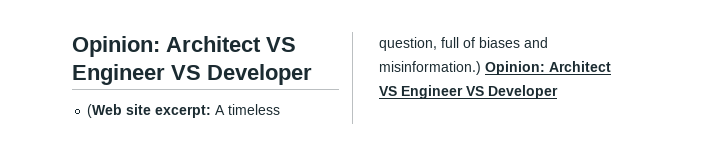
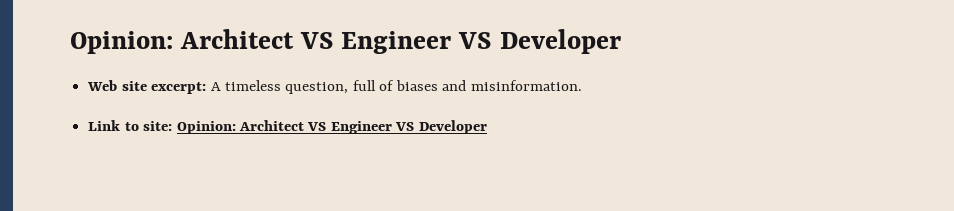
[87,104,123,118] (Web -> [87,80,118,91] Web
[379,61,482,75] misinformation.) -> [470,80,582,91] [88,120,173,131] misinformation. // Link to site:

